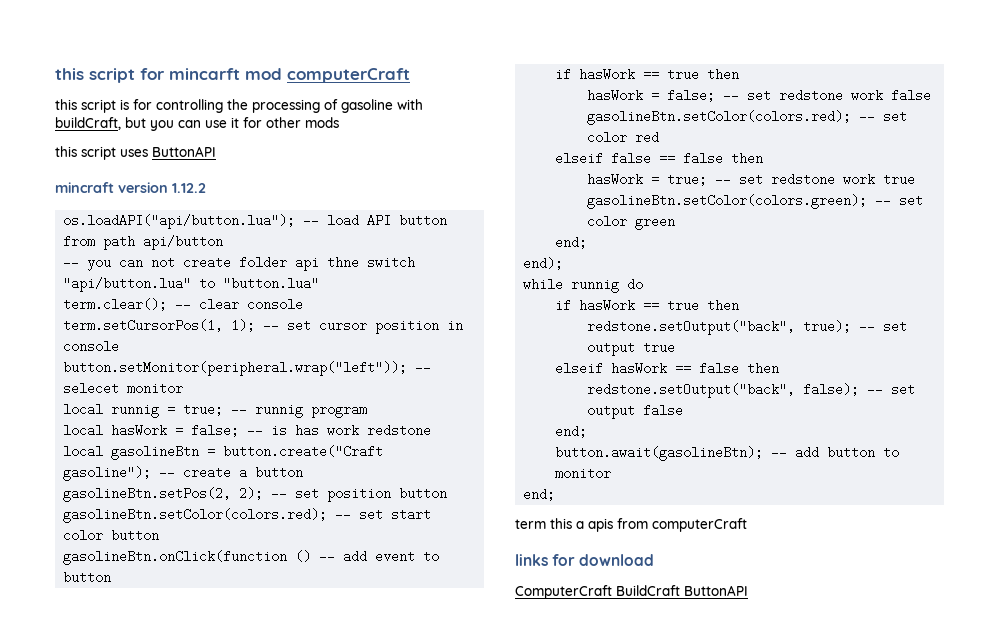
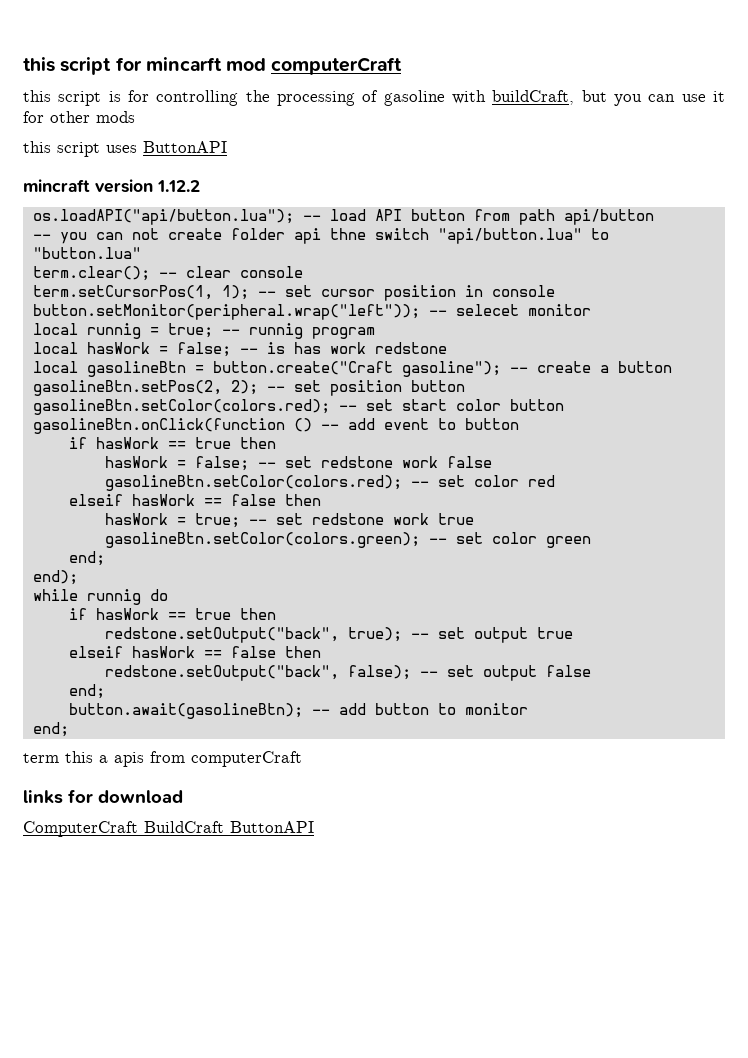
[611,152,652,165] false -> [131,494,195,506] hasWork

